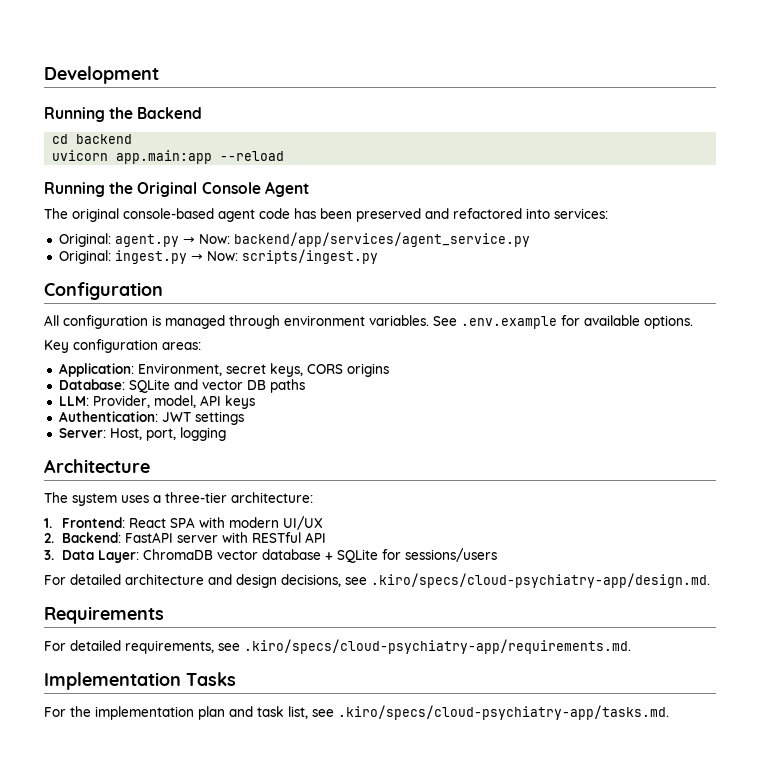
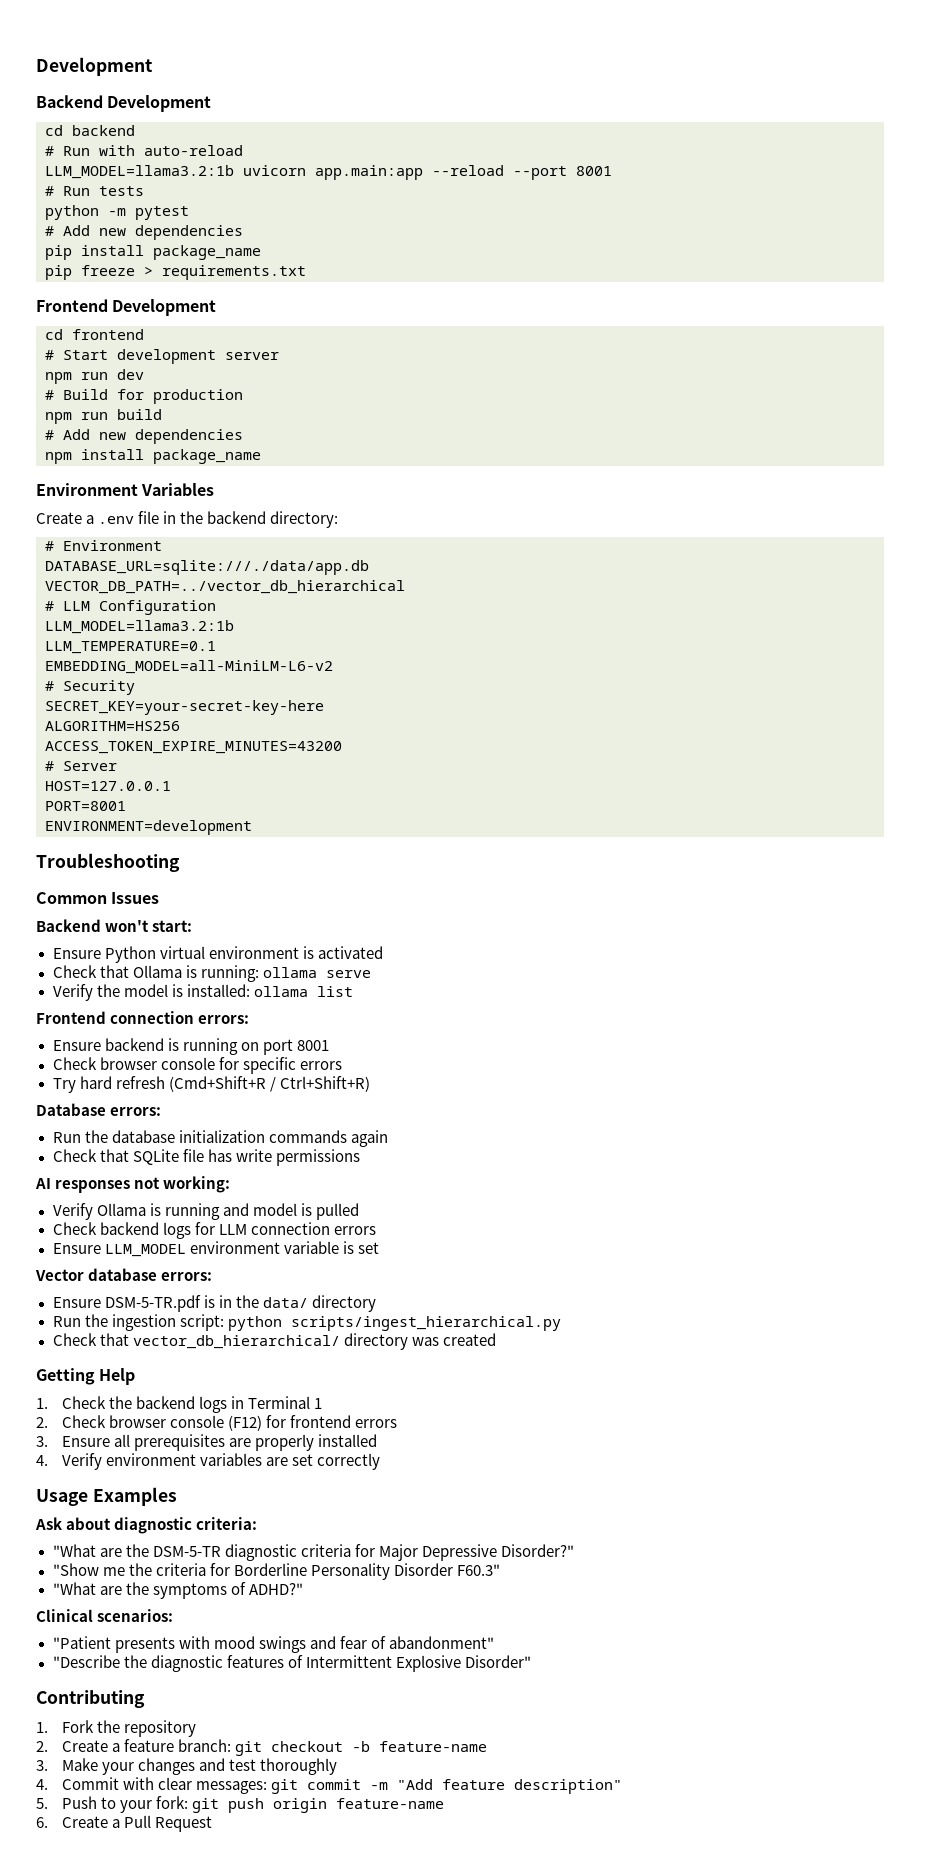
[44,66,159,84] [44,107,203,122] Development // Running the Backend -> [36,57,153,76] [36,95,212,112] Development // Backend Development
[52,150,285,164] [44,181,309,197] [44,208,608,222] [58,232,530,247] [58,249,378,264] [44,282,163,300] [44,315,693,329] [44,339,201,353] [58,363,389,377] [58,379,305,393] [58,395,255,409] [58,411,244,425] [58,427,226,441] [44,459,150,473] [44,492,313,506] [44,516,323,530] [44,532,326,543] [44,548,497,563] [44,573,710,588] [44,606,164,624] [44,639,631,654] [44,672,236,690] [44,705,669,720] uvicorn app.main:app --reload // Running the Original Console Agent // The original console-based agent code has been preserved and refactored into services: // Original: agent.py → Now: backend/app/services/agent_service.py // Original: ingest.py → Now: scripts/ingest.py // Configuration // All configuration is managed through environment variables. See .env.example for available options. // Key configuration areas: // Application: Environment, secret keys, CORS origins // Database: SQLite and vector DB paths // LLM: Provider, model, API keys // Authentication: JWT settings // Server: Host, port, logging // Architecture // The system uses a three-tier architecture: // 1. Frontend: React SPA with modern UI/UX // 2. Backend: FastAPI server with RESTful API // 3. Data Layer: ChromaDB vector database + SQLite for sessions/users // For detailed architecture and design decisions, see .kiro/specs/cloud-psychiatry-app/design.md. // Requirements // For detailed requirements, see .kiro/specs/cloud-psychiatry-app/requirements.md. // Implementation Tasks // For the implementation plan and task list, see .kiro/specs/cloud-psychiatry-app/tasks.md. -> [45,145,243,156] [45,165,612,180] [45,186,144,196] [45,205,189,220] [45,225,243,240] [45,245,261,260] [45,265,306,280] [36,299,217,316] [45,329,144,340] [45,349,279,364] [45,369,144,384] [45,389,243,404] [45,409,162,424] [45,429,243,444] [45,449,261,464] [36,483,215,496] [36,511,339,528] [45,540,162,551] [45,560,369,575] [45,580,405,594] [45,600,216,615] [45,620,234,634] [45,641,216,654] [45,660,333,674] [45,680,135,695] [45,700,324,715] [45,721,180,731] [45,741,342,754] [45,761,117,771] [45,781,171,791] [45,801,126,811] [45,820,252,835] [36,853,180,872] [36,892,160,904] [36,919,193,932] [52,946,383,963] [52,965,371,982] [52,984,353,1001] [36,1011,250,1024] [52,1038,329,1055] [52,1057,342,1074] [52,1076,370,1093] [36,1103,162,1116] [52,1130,388,1147] [52,1149,360,1166] [35,1176,231,1193] [52,1203,359,1220] [52,1222,376,1239] [52,1241,379,1257] [35,1268,213,1281] [52,1295,376,1312] [52,1314,561,1331] [52,1333,496,1350] [36,1368,136,1385] [36,1396,323,1413] [36,1415,398,1431] [36,1434,378,1451] [36,1453,381,1470] [36,1487,177,1506] [35,1517,258,1534] [52,1544,574,1561] [52,1563,500,1580] [52,1582,303,1599] [36,1609,174,1622] [52,1636,494,1653] [52,1655,531,1672] [36,1690,145,1708] [36,1720,196,1737] [36,1739,488,1756] [36,1758,338,1775] [36,1777,623,1794] [36,1796,445,1813] [36,1815,212,1832] # Run with auto-reload // LLM_MODEL=llama3.2:1b uvicorn app.main:app --reload --port 8001 // # Run tests // python -m pytest // # Add new dependencies // pip install package_name // pip freeze > requirements.txt // Frontend Development // cd frontend // # Start development server // npm run dev // # Build for production // npm run build // # Add new dependencies // npm install package_name // Environment Variables // Create a .env file in the backend directory: // # Environment // DATABASE_URL=sqlite:///./data/app.db // VECTOR_DB_PATH=../vector_db_hierarchical // # LLM Configuration // LLM_MODEL=llama3.2:1b // LLM_TEMPERATURE=0.1 // EMBEDDING_MODEL=all-MiniLM-L6-v2 // # Security // SECRET_KEY=your-secret-key-here // ALGORITHM=HS256 // ACCESS_TOKEN_EXPIRE_MINUTES=43200 // # Server // HOST=127.0.0.1 // PORT=8001 // ENVIRONMENT=development // Troubleshooting // Common Issues // Backend won't start: // Ensure Python virtual environment is activated // Check that Ollama is running: ollama serve // Verify the model is installed: ollama list // Frontend connection errors: // Ensure backend is running on port 8001 // Check browser console for specific errors // Try hard refresh (Cmd+Shift+R / Ctrl+Shift+R) // Database errors: // Run the database initialization commands again // Check that SQLite file has write permissions // AI responses not working: // Verify Ollama is running and model is pulled // Check backend logs for LLM connection errors // Ensure LLM_MODEL environment variable is set // Vector database errors: // Ensure DSM-5-TR.pdf is in the data/ directory // Run the ingestion script: python scripts/ingest_hierarchical.py // Check that vector_db_hierarchical/ directory was created // Getting Help // 1. Check the backend logs in Terminal 1 // 2. Check browser console (F12) for frontend errors // 3. Ensure all prerequisites are properly installed // 4. Verify environment variables are set correctly // Usage Examples // Ask about diagnostic criteria: // "What are the DSM-5-TR diagnostic criteria for Major Depressive Disorder?" // "Show me the criteria for Borderline Personality Disorder F60.3" // "What are the symptoms of ADHD?" // Clinical scenarios: // "Patient presents with mood swings and fear of abandonment" // "Describe the diagnostic features of Intermittent Explosive Disorder" // Contributing // 1. Fork the repository // 2. Create a feature branch: git checkout -b feature-name // 3. Make your changes and test thoroughly // 4. Commit with clear messages: git commit -m "Add feature description" // 5. Push to your fork: git push origin feature-name // 6. Create a Pull Request

